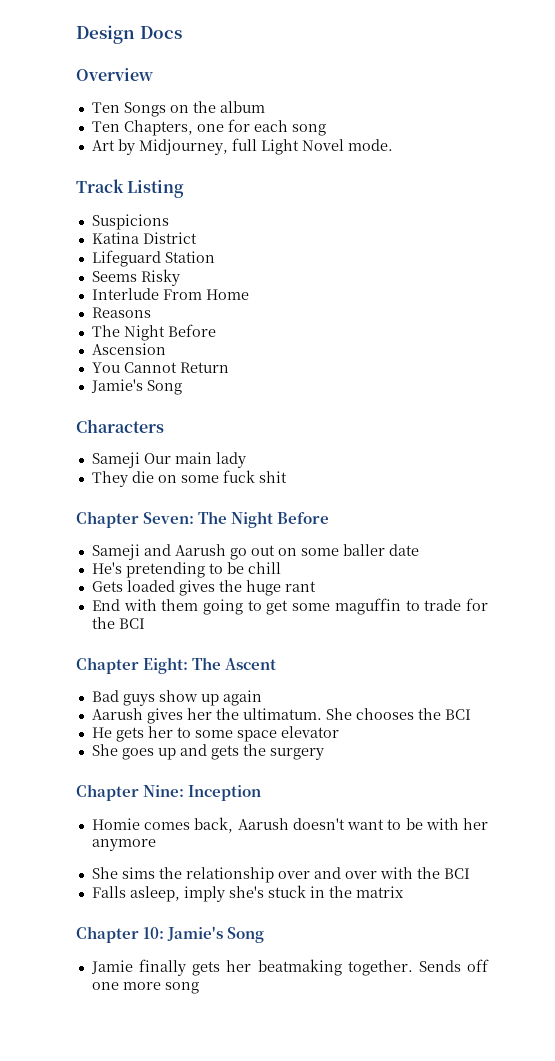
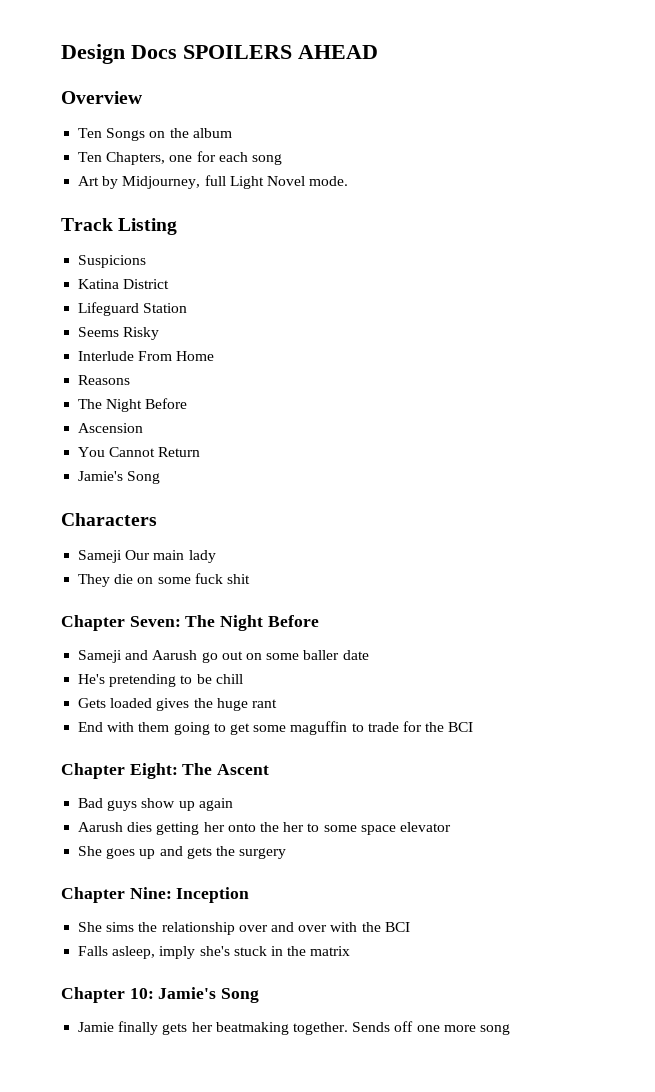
(182, 32) none -> [183,45,378,59] SPOILERS AHEAD
[146,708,471,724] [91,727,144,742] gives her the ultimatum. She chooses the BCI // He gets -> [127,822,279,835] dies getting her onto the
[91,817,488,833] [91,839,156,851] // Homie comes back, Aarush doesn't want to be with her anymore -> (250, 895) none

